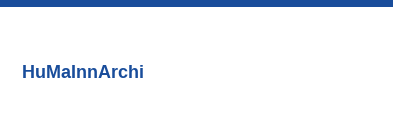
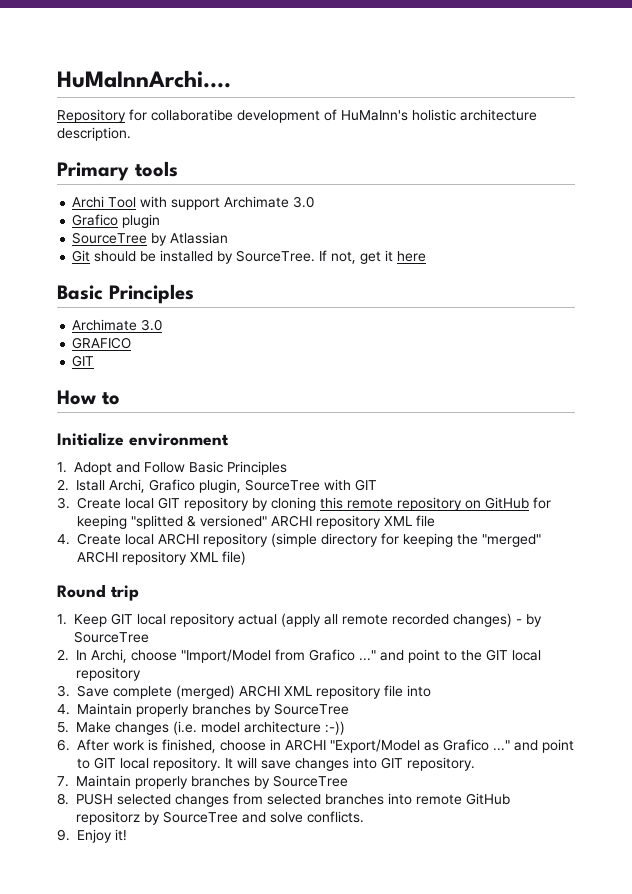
[22,65,144,78] HuMaInnArchi -> [57,70,231,88] [57,109,537,123] [57,127,131,141] [57,161,178,181] [72,196,315,210] [72,214,161,228] [72,232,229,246] [72,250,427,264] [57,284,194,304] [72,319,163,331] [72,337,132,349] [72,355,95,367] [57,390,120,405] [57,432,229,446] [57,461,287,475] [57,479,377,493] [57,497,551,511] [77,515,435,529] [57,533,541,547] [77,551,246,565] [57,584,139,601] [57,613,542,627] [74,631,149,643] [57,649,541,663] [76,667,141,681] [57,685,431,699] [57,703,349,717] [57,721,345,735] [57,739,574,753] [77,757,475,771] [57,775,348,789] [57,793,510,807] [76,811,364,825] [57,829,127,843] HuMaInnArchi.... // Repository for collaboratibe development of HuMaInn's holistic architecture description. // Primary tools // Archi Tool with support Archimate 3.0 // Grafico plugin // SourceTree by Atlassian // Git should be installed by SourceTree. If not, get it here // Basic Principles // Archimate 3.0 // GRAFICO // GIT // How to // Initialize environment // 1. Adopt and Follow Basic Principles // 2. Istall Archi, Grafico plugin, SourceTree with GIT // 3. Create local GIT repository by cloning this remote repository on GitHub for keeping "splitted & versioned" ARCHI repository XML file // 4. Create local ARCHI repository (simple directory for keeping the "merged" ARCHI repository XML file) // Round trip // 1. Keep GIT local repository actual (apply all remote recorded changes) - by SourceTree // 2. In Archi, choose "Import/Model from Grafico ..." and point to the GIT local repository // 3. Save complete (merged) ARCHI XML repository file into // 4. Maintain properly branches by SourceTree // 5. Make changes (i.e. model architecture :-)) // 6. After work is finished, choose in ARCHI "Export/Model as Grafico ..." and point to GIT local repository. It will save changes into GIT repository. // 7. Maintain properly branches by SourceTree // 8. PUSH selected changes from selected branches into remote GitHub repositorz by SourceTree and solve conflicts. // 9. Enjoy it!

